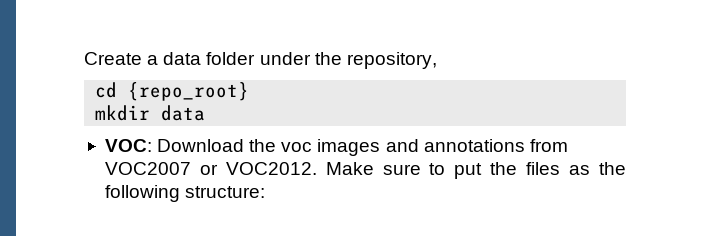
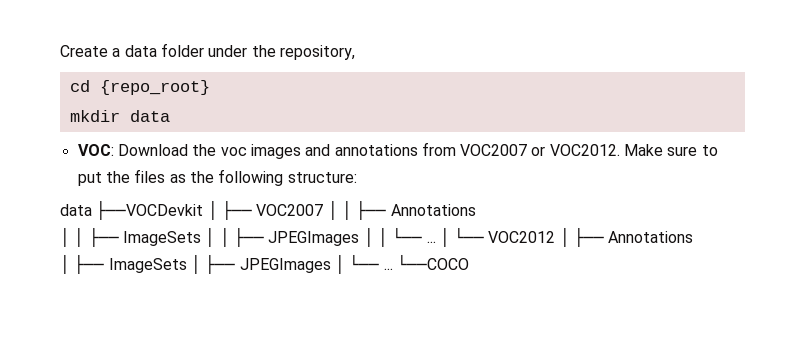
(266, 192) none -> [60,200,476,220] [60,227,694,247] [60,254,469,274] // data ├──VOCDevkit │ ├── VOC2007 │ │ ├── Annotations // │ │ ├── ImageSets │ │ ├── JPEGImages │ │ └── ... │ └── VOC2012 │ ├── Annotations // │ ├── ImageSets │ ├── JPEGImages │ └── ... └──COCO

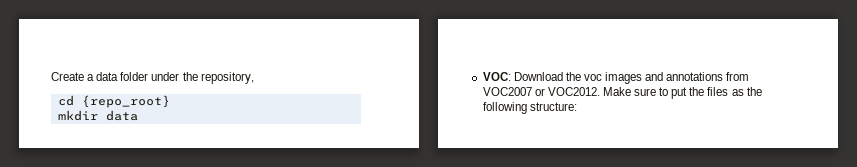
[60,200,476,220] [60,227,694,247] [60,254,469,274] // data ├──VOCDevkit │ ├── VOC2007 │ │ ├── Annotations // │ │ ├── ImageSets │ │ ├── JPEGImages │ │ └── ... │ └── VOC2012 │ ├── Annotations // │ ├── ImageSets │ ├── JPEGImages │ └── ... └──COCO -> (577, 106) none

